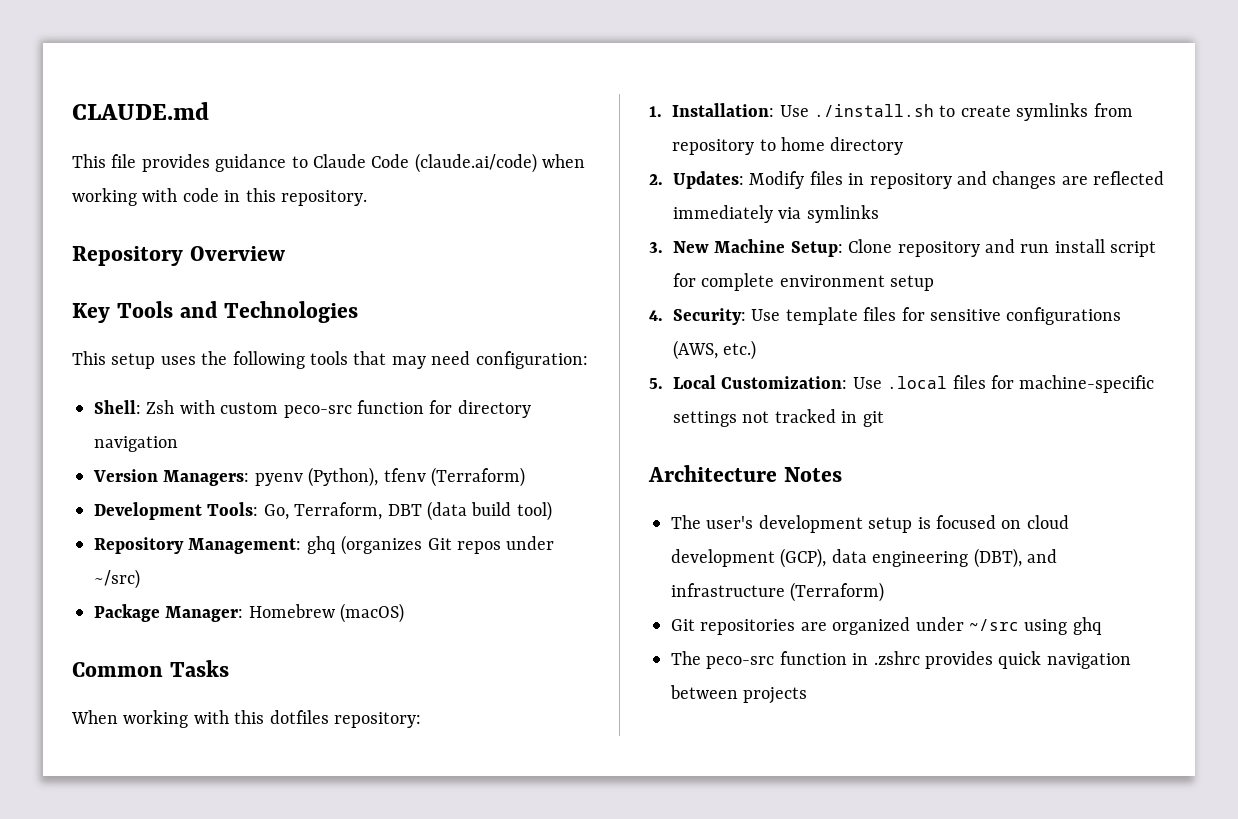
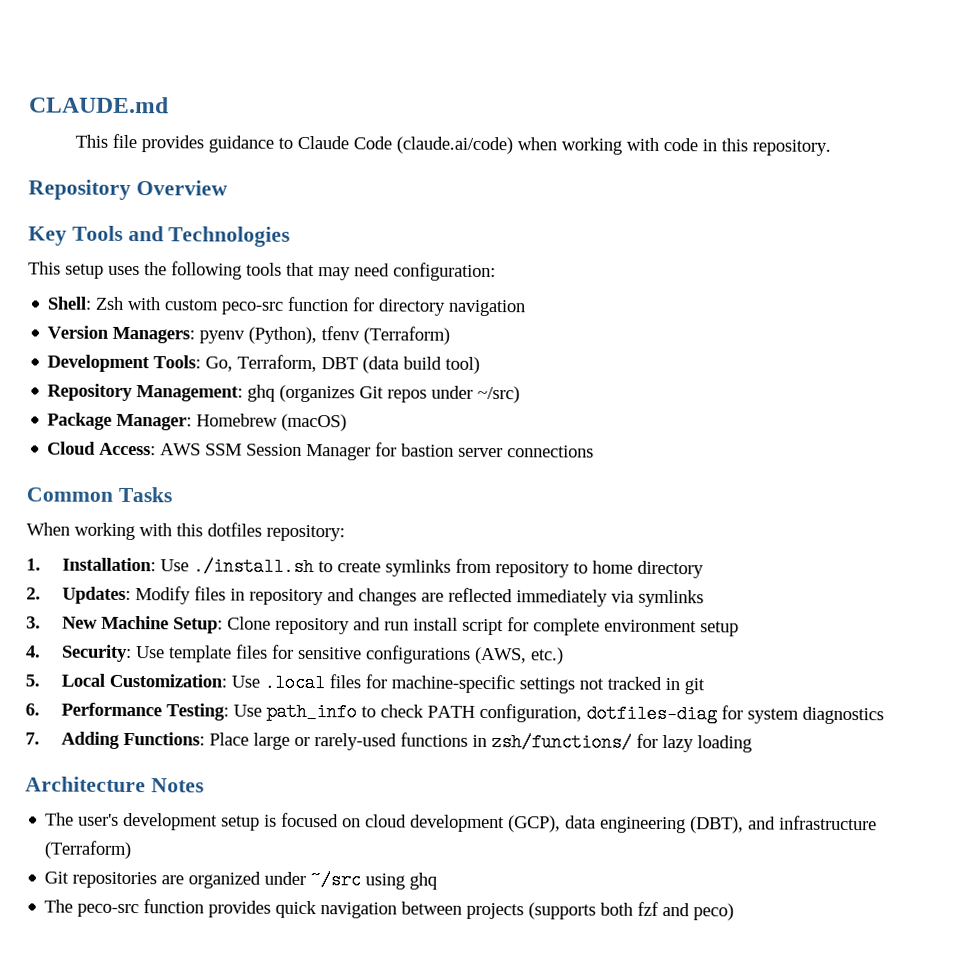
(405, 613) none -> [47,441,595,461] // Cloud Access: AWS SSM Session Manager for bastion server connections
(884, 419) none -> [25,702,884,725] [25,731,752,753] // 6. Performance Testing: Use path_info to check PATH configuration, dotfiles-diag for system diagnostics // 7. Adding Functions: Place large or rarely-used functions in zsh/functions/ for lazy loading
[852,651,920,665] in .zshrc -> (205, 906) none
(808, 695) none -> [528,901,735,921] (supports both fzf and peco)

